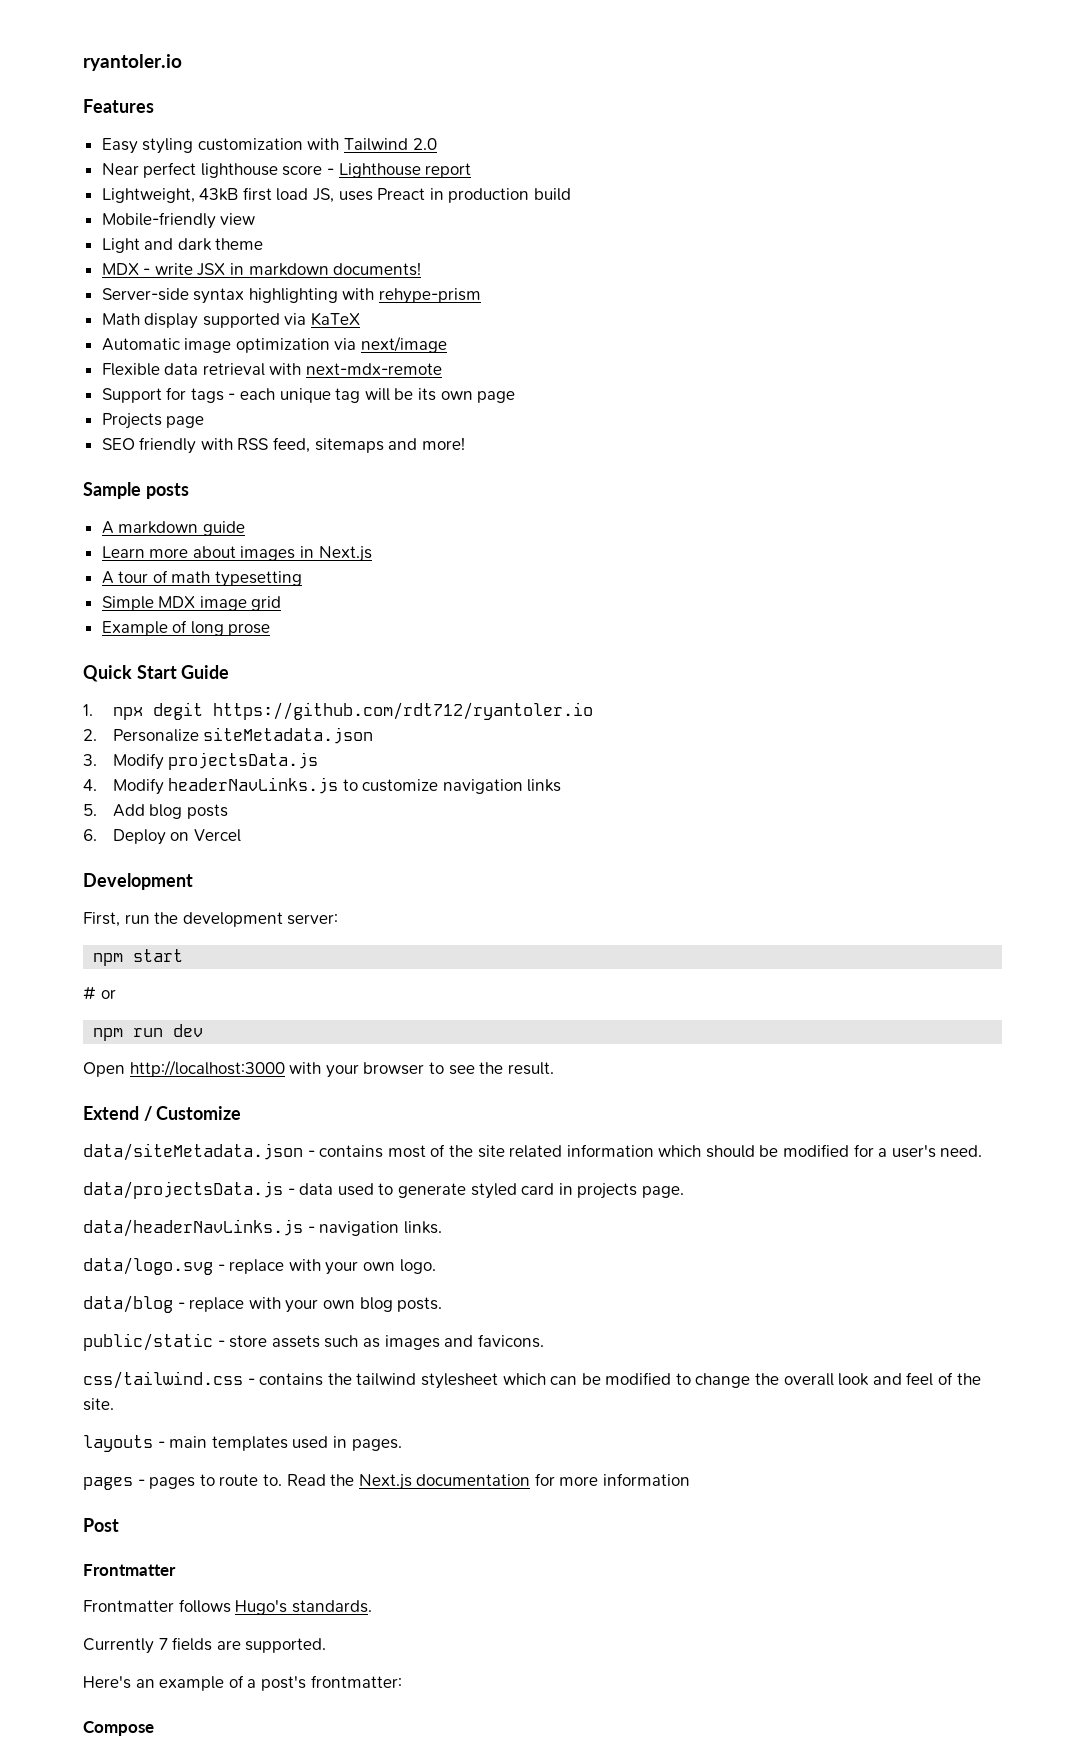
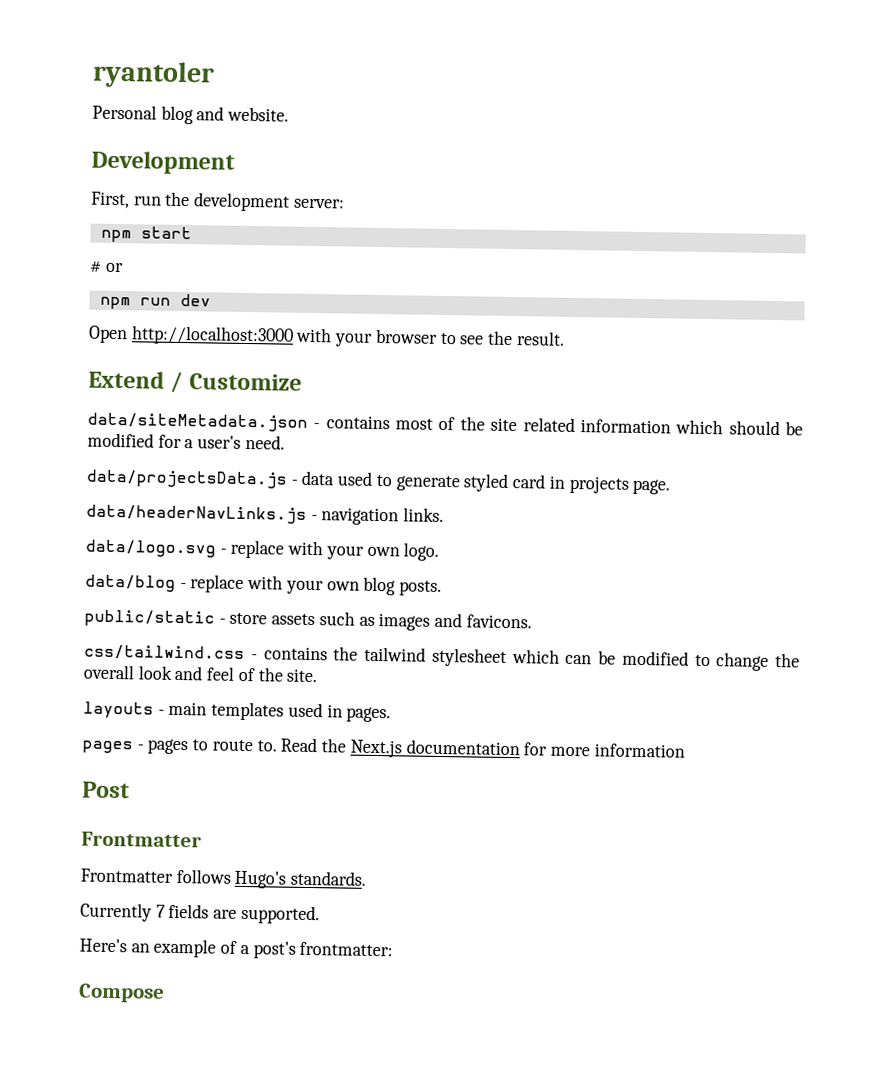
[83,54,182,71] [83,99,154,113] [101,138,437,154] [101,162,472,178] [101,187,572,203] [101,212,256,229] [101,238,264,253] [101,262,422,276] [101,288,482,304] [101,312,361,329] [101,336,448,353] [101,363,443,376] [101,387,516,403] [101,413,205,429] [101,437,465,454] [83,482,189,499] [101,521,245,536] [101,546,372,562] [101,570,303,587] [101,596,282,611] [101,620,271,636] [83,665,230,682] [83,702,593,720] [83,727,374,744] [83,752,319,770] [83,777,562,795] [83,804,228,819] [83,829,241,845] ryantoler.io // Features // Easy styling customization with Tailwind 2.0 // Near perfect lighthouse score - Lighthouse report // Lightweight, 43kB first load JS, uses Preact in production build // Mobile-friendly view // Light and dark theme // MDX - write JSX in markdown documents! // Server-side syntax highlighting with rehype-prism // Math display supported via KaTeX // Automatic image optimization via next/image // Flexible data retrieval with next-mdx-remote // Support for tags - each unique tag will be its own page // Projects page // SEO friendly with RSS feed, sitemaps and more! // Sample posts // A markdown guide // Learn more about images in Next.js // A tour of math typesetting // Simple MDX image grid // Example of long prose // Quick Start Guide // 1. npx degit https://github.com/rdt712/ryantoler.io // 2. Personalize siteMetadata.json // 3. Modify projectsData.js // 4. Modify headerNavLinks.js to customize navigation links // 5. Add blog posts // 6. Deploy on Vercel -> [92,60,215,89] [92,104,290,125] ryantoler // Personal blog and website.

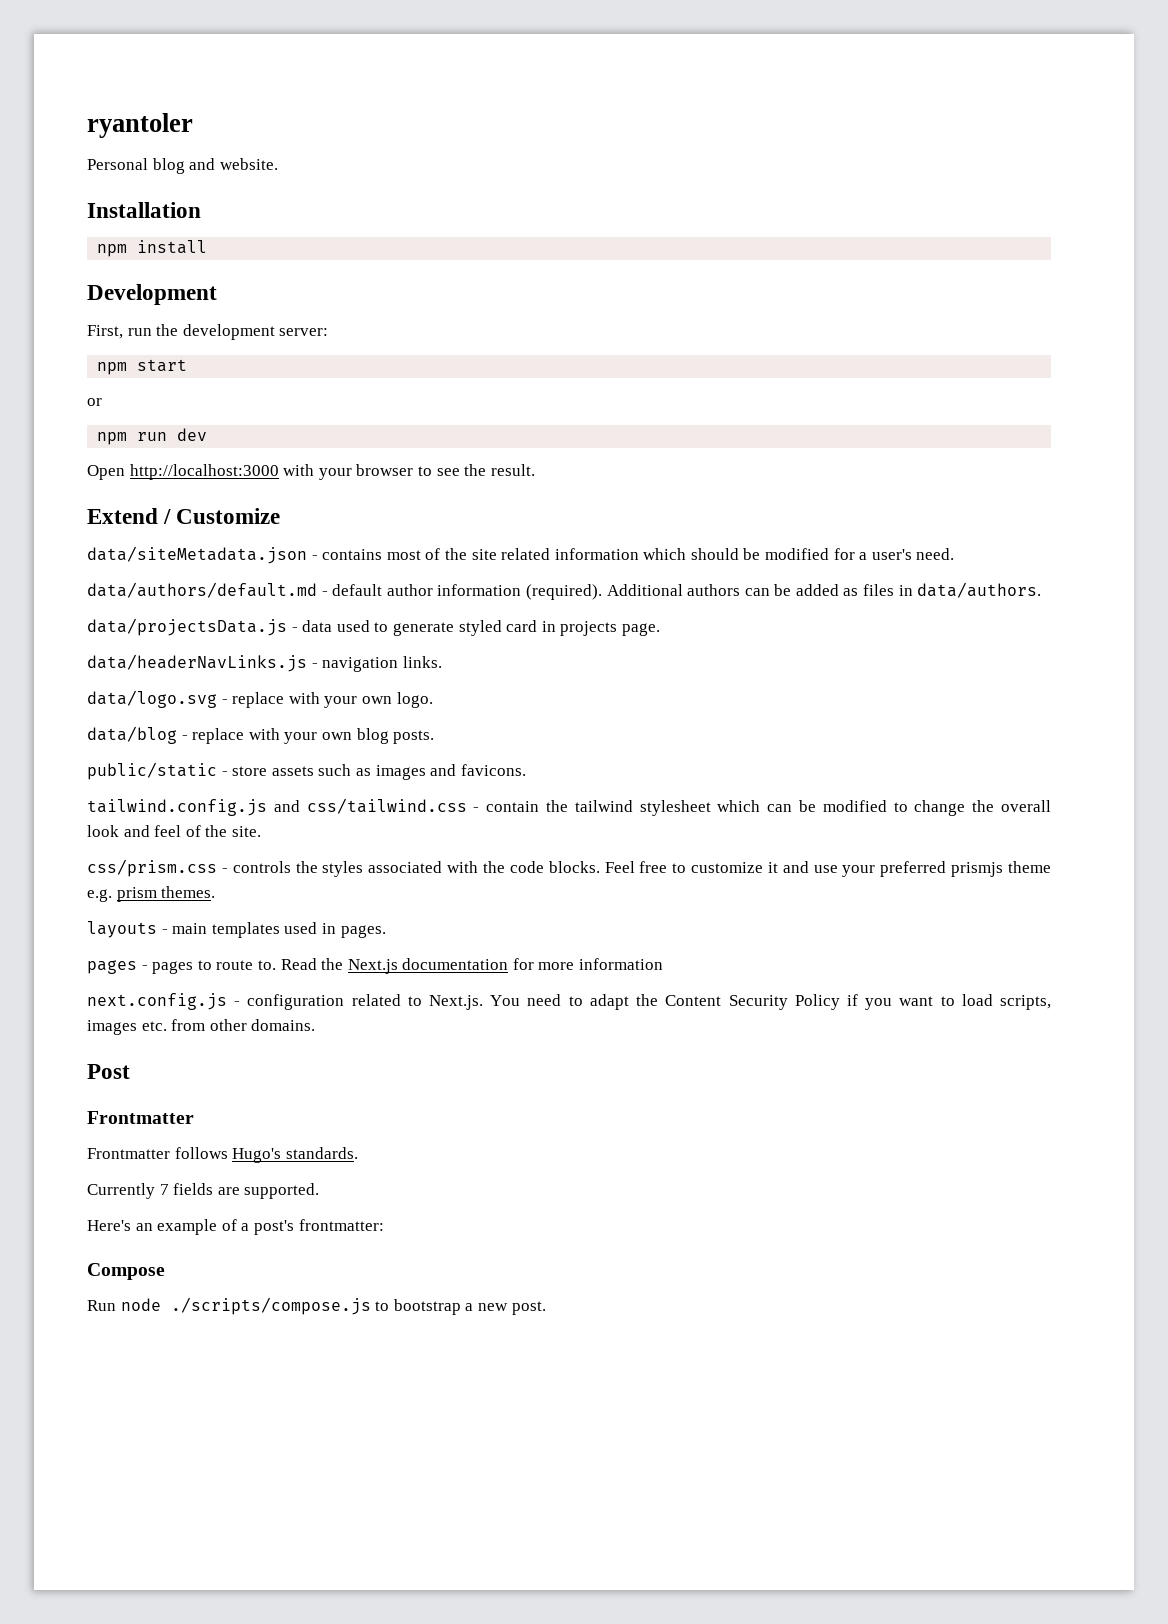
(290, 114) none -> [87,202,201,218] [97,240,208,257] // Installation // npm install
[90,260,102,273] # -> (188, 365) none
(285, 442) none -> [87,582,1042,600] // data/authors/default.md - default author information (required). Additional authors can be added as files in data/authors.
(532, 621) none -> [87,799,300,816] tailwind.config.js and
[263,646,328,661] contains -> [486,801,540,812] contain
(319, 675) none -> [87,859,1052,877] [87,886,216,902] // css/prism.css - controls the styles associated with the code blocks. Feel free to customize it and use your preferred prismjs theme e.g. prism themes.
(685, 750) none -> [87,993,1051,1010] [87,1019,316,1035] // next.config.js - configuration related to Next.js. You need to adapt the Content Security Policy if you want to load scripts, images etc. from other domains.
(165, 993) none -> [87,1297,546,1315] // Run node ./scripts/compose.js to bootstrap a new post.

